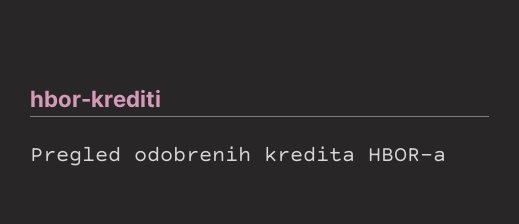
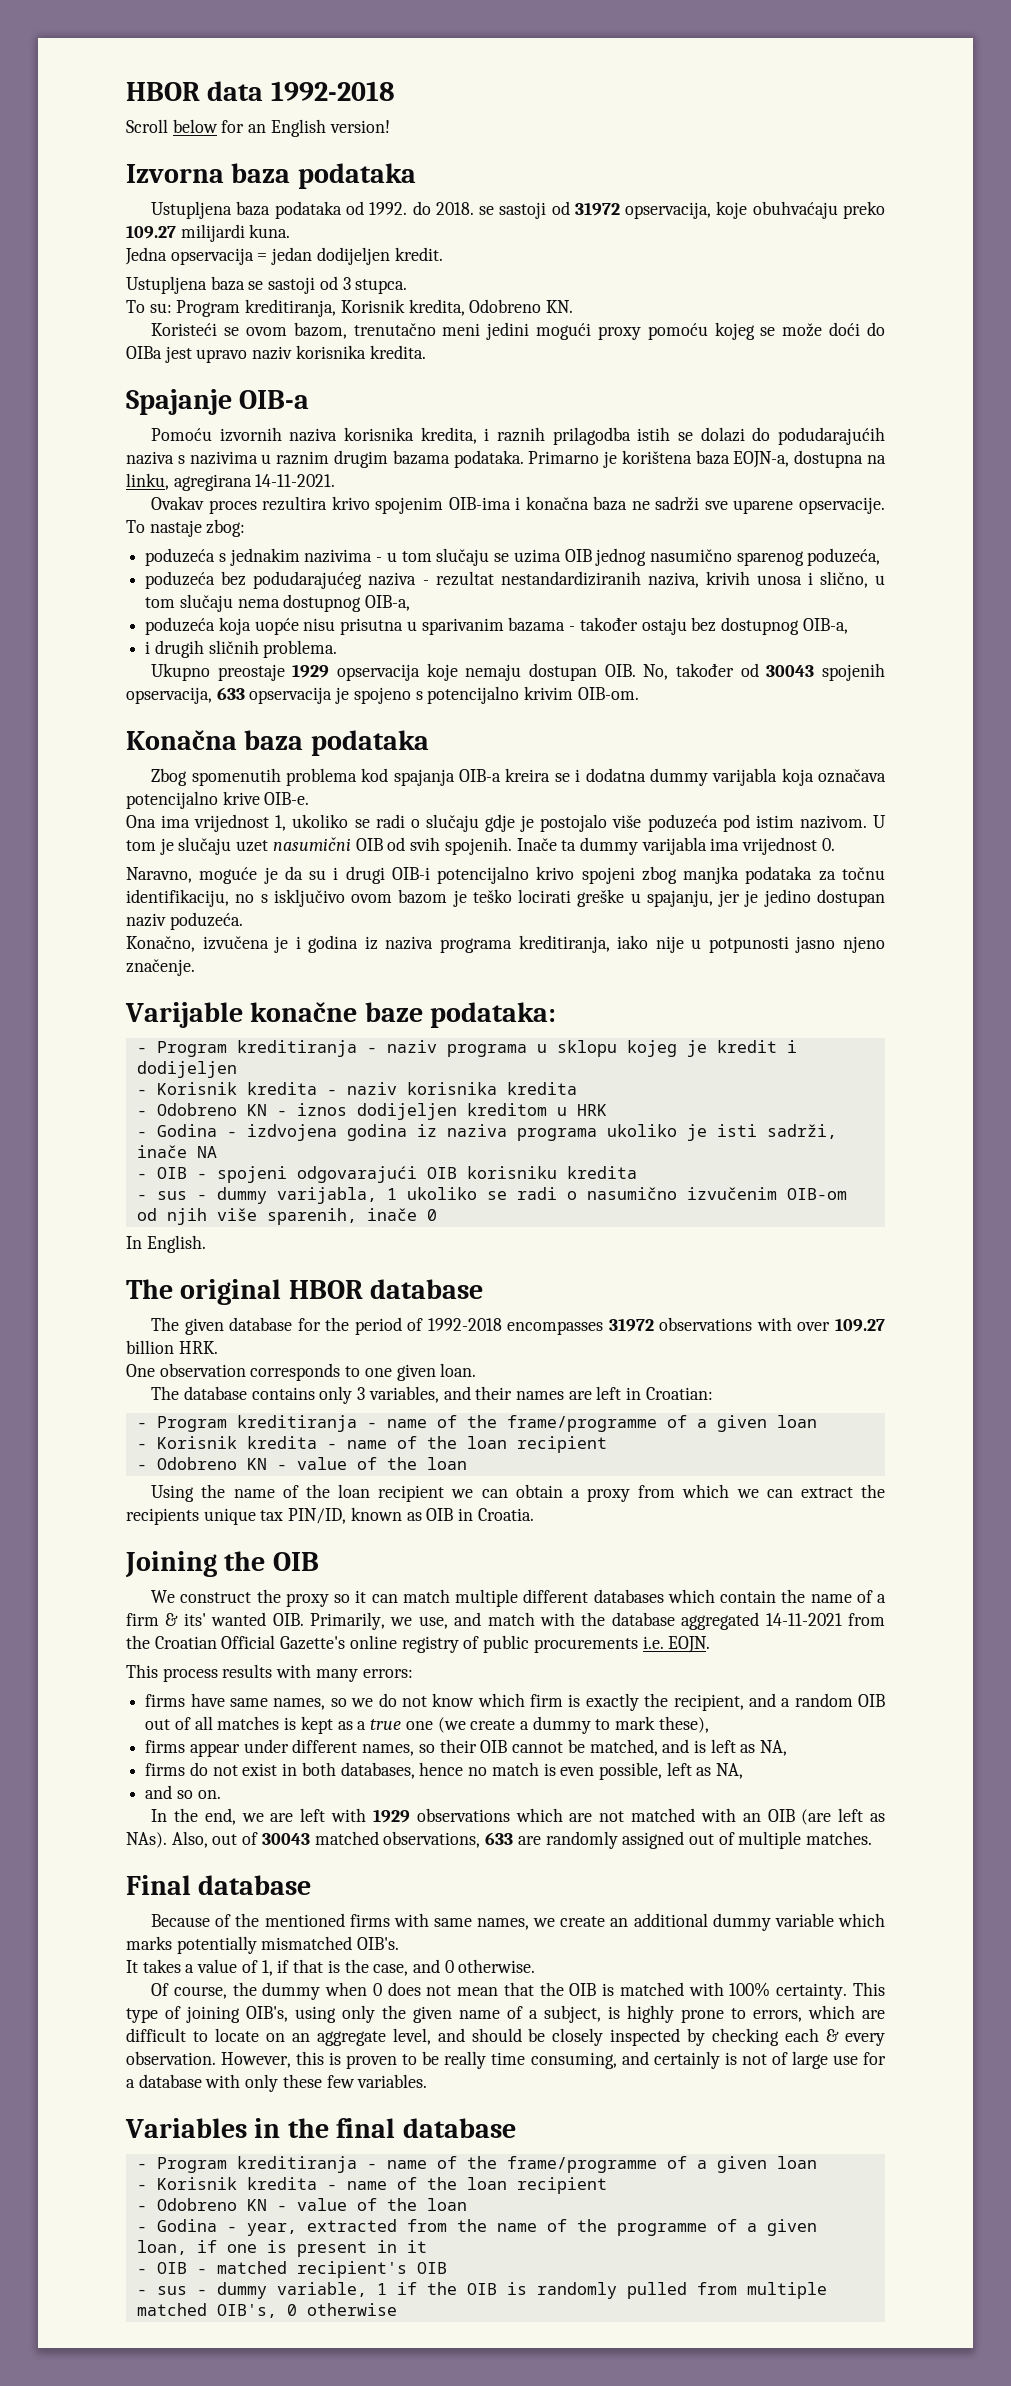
[30,89,161,108] [30,146,446,166] hbor-krediti // Pregled odobrenih kredita HBOR-a -> [126,81,395,101] [126,119,390,137] [126,163,416,189] [151,201,886,219] [126,224,291,242] [125,247,443,265] [126,276,408,294] [126,299,574,317] [151,322,885,340] [126,345,426,363] [126,389,310,415] [151,427,885,445] [126,450,887,468] [126,473,336,491] [151,496,885,514] [126,519,246,537] [145,548,881,566] [145,571,885,589] [145,594,411,612] [145,617,848,635] [145,640,338,658] [151,663,885,681] [126,686,639,704] [126,730,429,756] [151,768,887,786] [126,791,310,809] [126,814,887,832] [126,837,835,855] [126,866,885,884] [126,889,885,907] [126,912,243,930] [126,935,885,953] [126,959,195,976] [125,1002,557,1028] [136,1040,797,1057] [136,1061,237,1078] [136,1082,577,1095] [136,1103,607,1120] [136,1124,837,1141] [136,1145,217,1158] [136,1166,637,1183] [136,1187,847,1204] [136,1208,437,1225] [126,1235,206,1253] [126,1279,484,1305] [151,1317,885,1335] [126,1340,218,1354] [126,1363,477,1381] [151,1386,713,1404] [136,1415,817,1432] [136,1436,607,1453] [136,1457,467,1470] [151,1484,885,1502] [126,1507,534,1525] [125,1551,319,1578] [151,1589,886,1607] [126,1612,885,1630] [126,1635,711,1653] [126,1664,413,1682] [145,1693,885,1711] [145,1716,709,1734] [145,1739,788,1757] [145,1762,744,1780] [145,1785,221,1799] [151,1808,885,1825] [126,1831,873,1849] [126,1875,312,1895] [151,1913,886,1931] [126,1936,400,1954] [126,1959,536,1976] [151,1982,885,2000] [126,2005,885,2023] [126,2028,885,2046] [126,2051,886,2069] [126,2074,428,2092] [125,2118,516,2138] [136,2156,817,2173] [136,2177,607,2194] [136,2198,467,2211] [136,2219,817,2236] [136,2240,427,2257] [136,2261,447,2278] [136,2282,827,2299] [136,2303,397,2318] HBOR data 1992-2018 // Scroll below for an English version! // Izvorna baza podataka // Ustupljena baza podataka od 1992. do 2018. se sastoji od 31972 opservacija, koje obuhvaćaju preko 109.27 milijardi kuna. // Jedna opservacija = jedan dodijeljen kredit. // Ustupljena baza se sastoji od 3 stupca. // To su: Program kreditiranja, Korisnik kredita, Odobreno KN. // Koristeći se ovom bazom, trenutačno meni jedini mogući proxy pomoću kojeg se može doći do OIBa jest upravo naziv korisnika kredita. // Spajanje OIB-a // Pomoću izvornih naziva korisnika kredita, i raznih prilagodba istih se dolazi do podudarajućih naziva s nazivima u raznim drugim bazama podataka. Primarno je korištena baza EOJN-a, dostupna na linku, agregirana 14-11-2021. // Ovakav proces rezultira krivo spojenim OIB-ima i konačna baza ne sadrži sve uparene opservacije. To nastaje zbog: // poduzeća s jednakim nazivima - u tom slučaju se uzima OIB jednog nasumično sparenog poduzeća, // poduzeća bez podudarajućeg naziva - rezultat nestandardiziranih naziva, krivih unosa i slično, u tom slučaju nema dostupnog OIB-a, // poduzeća koja uopće nisu prisutna u sparivanim bazama - također ostaju bez dostupnog OIB-a, // i drugih sličnih problema. // Ukupno preostaje 1929 opservacija koje nemaju dostupan OIB. No, također od 30043 spojenih opservacija, 633 opservacija je spojeno s potencijalno krivim OIB-om. // Konačna baza podataka // Zbog spomenutih problema kod spajanja OIB-a kreira se i dodatna dummy varijabla koja označava potencijalno krive OIB-e. // Ona ima vrijednost 1, ukoliko se radi o slučaju gdje je postojalo više poduzeća pod istim nazivom. U tom je slučaju uzet nasumični OIB od svih spojenih. Inače ta dummy varijabla ima vrijednost 0. // Naravno, moguće je da su i drugi OIB-i potencijalno krivo spojeni zbog manjka podataka za točnu identifikaciju, no s isključivo ovom bazom je teško locirati greške u spajanju, jer je jedino dostupan naziv poduzeća. // Konačno, izvučena je i godina iz naziva programa kreditiranja, iako nije u potpunosti jasno njeno značenje. // Varijable konačne baze podataka: // - Program kreditiranja - naziv programa u sklopu kojeg je kredit i dodijeljen // - Korisnik kredita - naziv korisnika kredita // - Odobreno KN - iznos dodijeljen kreditom u HRK // - Godina - izdvojena godina iz naziva programa ukoliko je isti sadrži, inače NA // - OIB - spojeni odgovarajući OIB korisniku kredita // - sus - dummy varijabla, 1 ukoliko se radi o nasumično izvučenim OIB-om od njih više sparenih, inače 0 // In English. // The original HBOR database // The given database for the period of 1992-2018 encompasses 31972 observations with over 109.27 billion HRK. // One observation corresponds to one given loan. // The database contains only 3 variables, and their names are left in Croatian: // - Program kreditiranja - name of the frame/programme of a given loan // - Korisnik kredita - name of the loan recipient // - Odobreno KN - value of the loan // Using the name of the loan recipient we can obtain a proxy from which we can extract the recipients unique tax PIN/ID, known as OIB in Croatia. // Joining the OIB // We construct the proxy so it can match multiple different databases which contain the name of a firm & its' wanted OIB. Primarily, we use, and match with the database aggregated 14-11-2021 from the Croatian Official Gazette's online registry of public procurements i.e. EOJN. // This process results with many errors: // firms have same names, so we do not know which firm is exactly the recipient, and a random OIB out of all matches is kept as a true one (we create a dummy to mark these), // firms appear under different names, so their OIB cannot be matched, and is left as NA, // firms do not exist in both databases, hence no match is even possible, left as NA, // and so on. // In the end, we are left with 1929 observations which are not matched with an OIB (are left as NAs). Also, out of 30043 matched observations, 633 are randomly assigned out of multiple matches. // Final database // Because of the mentioned firms with same names, we create an additional dummy variable which marks potentially mismatched OIB's. // It takes a value of 1, if that is the case, and 0 otherwise. // Of course, the dummy when 0 does not mean that the OIB is matched with 100% certainty. This type of joining OIB's, using only the given name of a subject, is highly prone to errors, which are difficult to locate on an aggregate level, and should be closely inspected by checking each & every observation. However, this is proven to be really time consuming, and certainly is not of large use for a database with only these few variables. // Variables in the final database // - Program kreditiranja - name of the frame/programme of a given loan // - Korisnik kredita - name of the loan recipient // - Odobreno KN - value of the loan // - Godina - year, extracted from the name of the programme of a given loan, if one is present in it // - OIB - matched recipient's OIB // - sus - dummy variable, 1 if the OIB is randomly pulled from multiple matched OIB's, 0 otherwise

